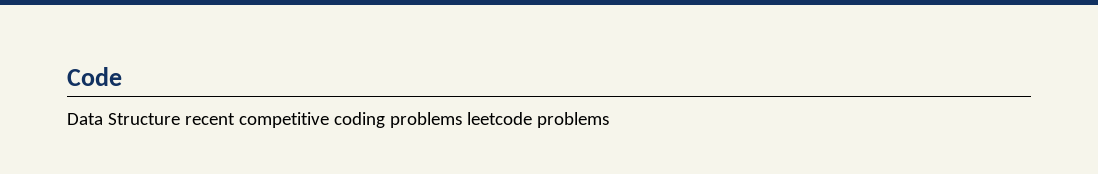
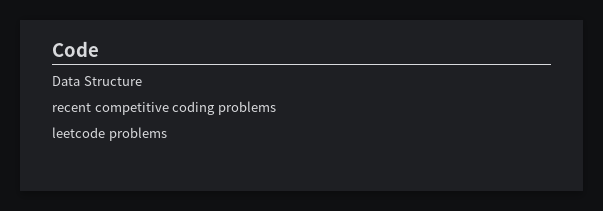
(180, 119) none -> (142, 81) //
(462, 120) none -> (276, 108) //

